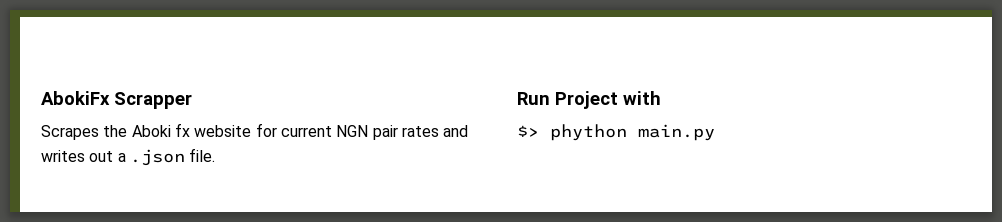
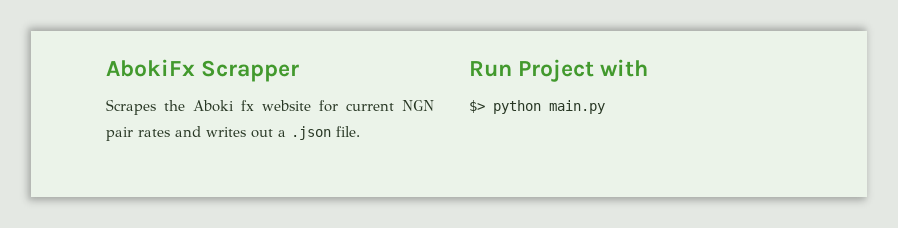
[550,124,627,141] phython -> [493,100,541,114] python

